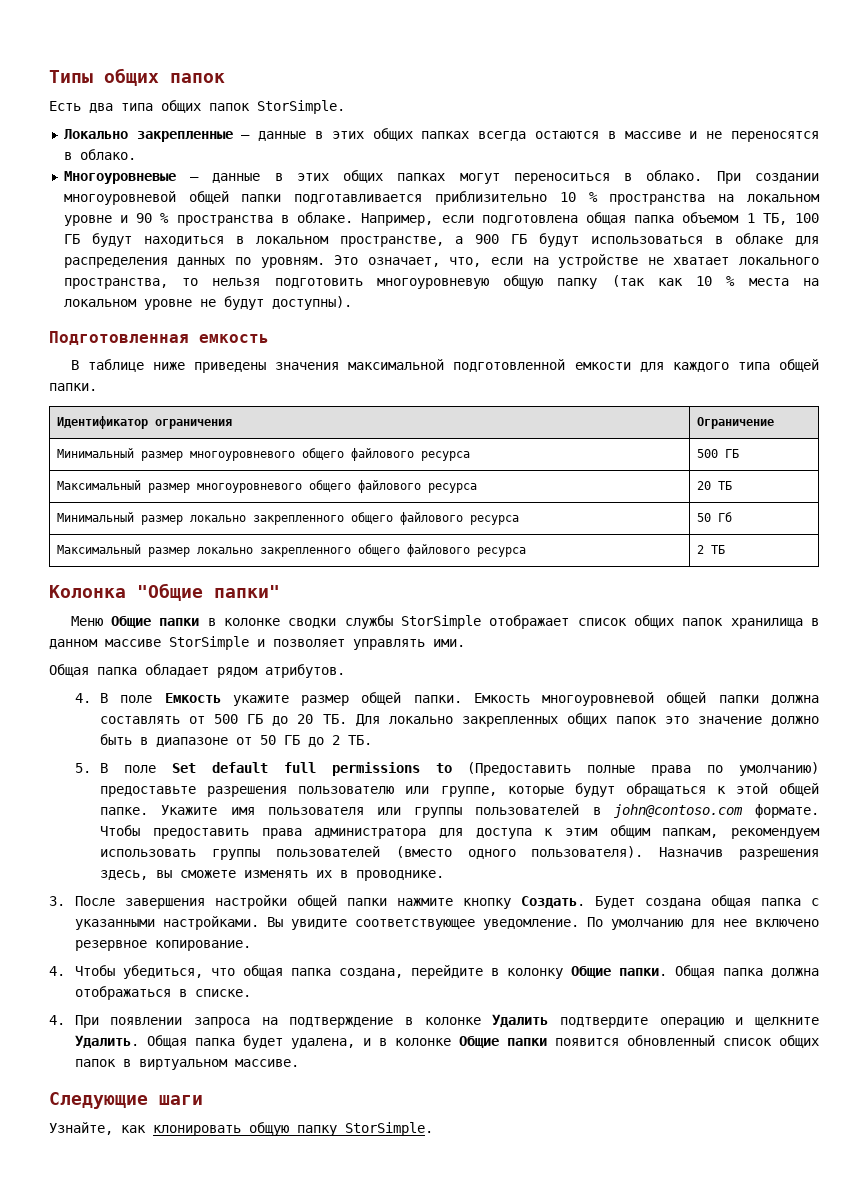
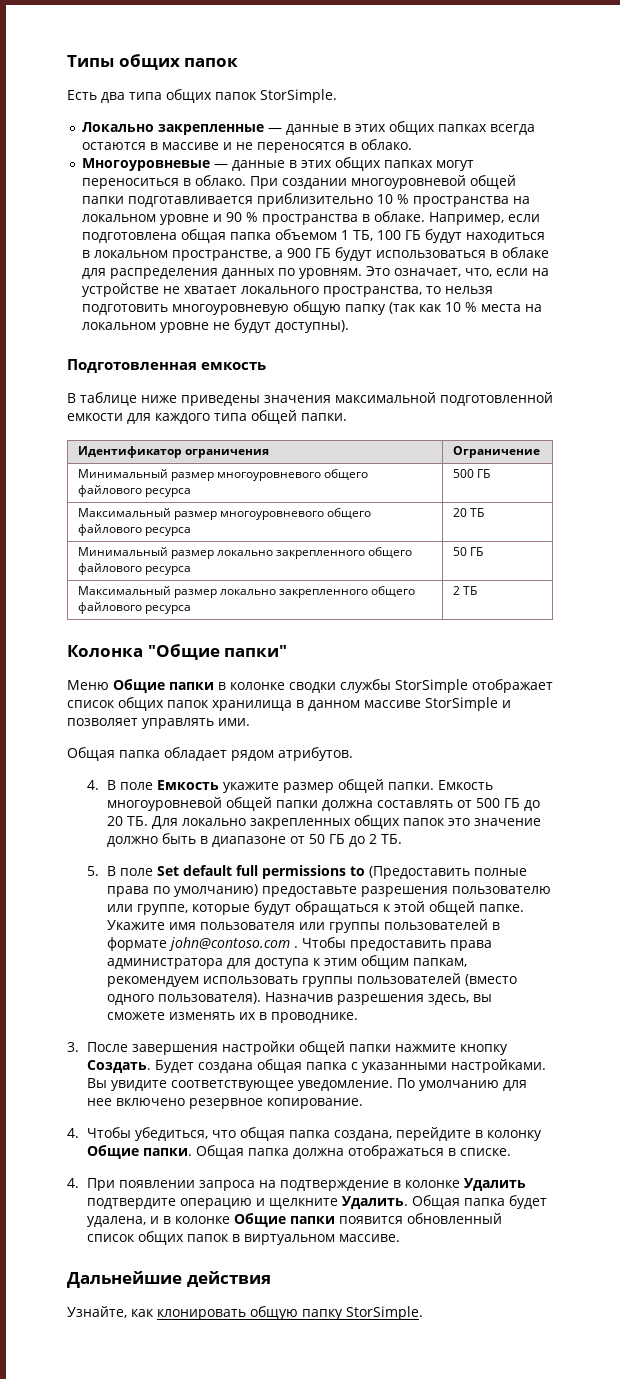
[718,512,733,522] Гб -> [469,547,483,556] ГБ
[613,804,819,818] john@contoso.com формате. -> [107,937,299,951] формате john@contoso.com .
[49,1092,203,1109] Следующие шаги -> [67,1271,271,1288] Дальнейшие действия

